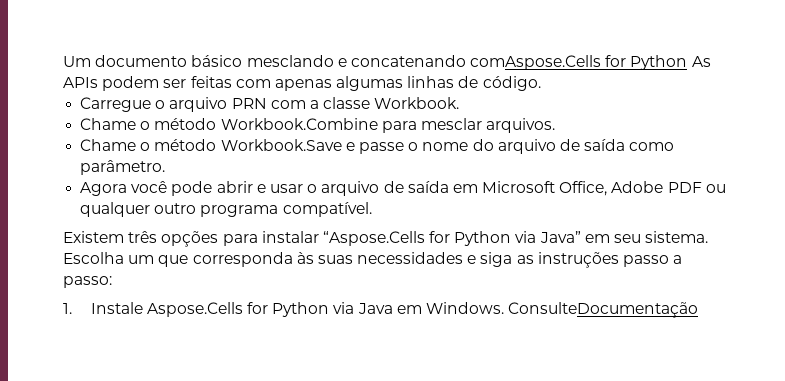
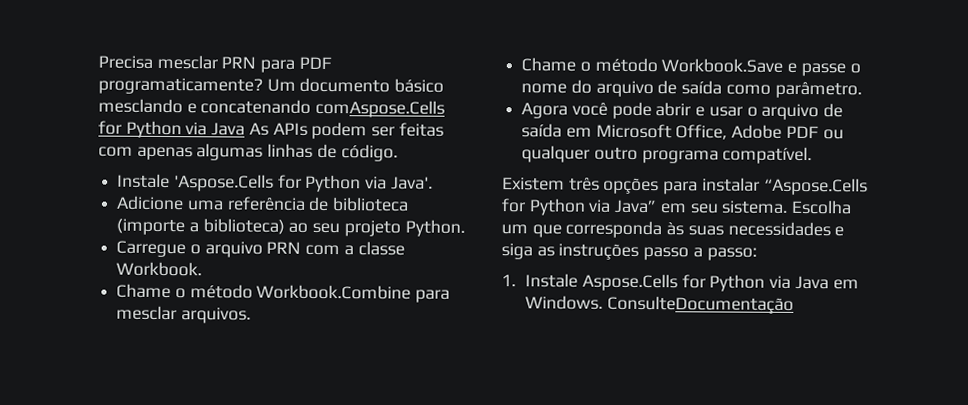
(63, 61) none -> [98,54,332,73] [98,77,263,95] Precisa mesclar PRN para PDF programaticamente?
(688, 62) none -> [185,122,246,136] via Java
(541, 83) none -> [117,173,433,193] [116,195,410,212] [116,218,465,237] // Instale 'Aspose.Cells for Python via Java'. // Adicione uma referência de biblioteca (importe a biblioteca) ao seu projeto Python.

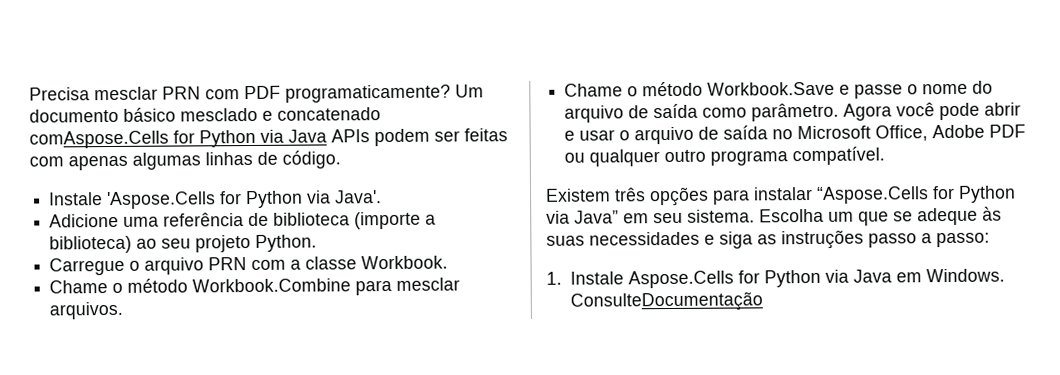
[260,59,296,73] para -> [205,89,240,100] com
[98,98,312,114] mesclando e concatenando -> [180,107,381,122] mesclado e concatenado
[248,122,269,136] As -> (327, 136) none
(862, 90) // -> (840, 112) none
[565,127,592,138] em -> [772,129,794,140] no
[565,220,663,239] corresponda -> [893,207,978,226] se adeque

